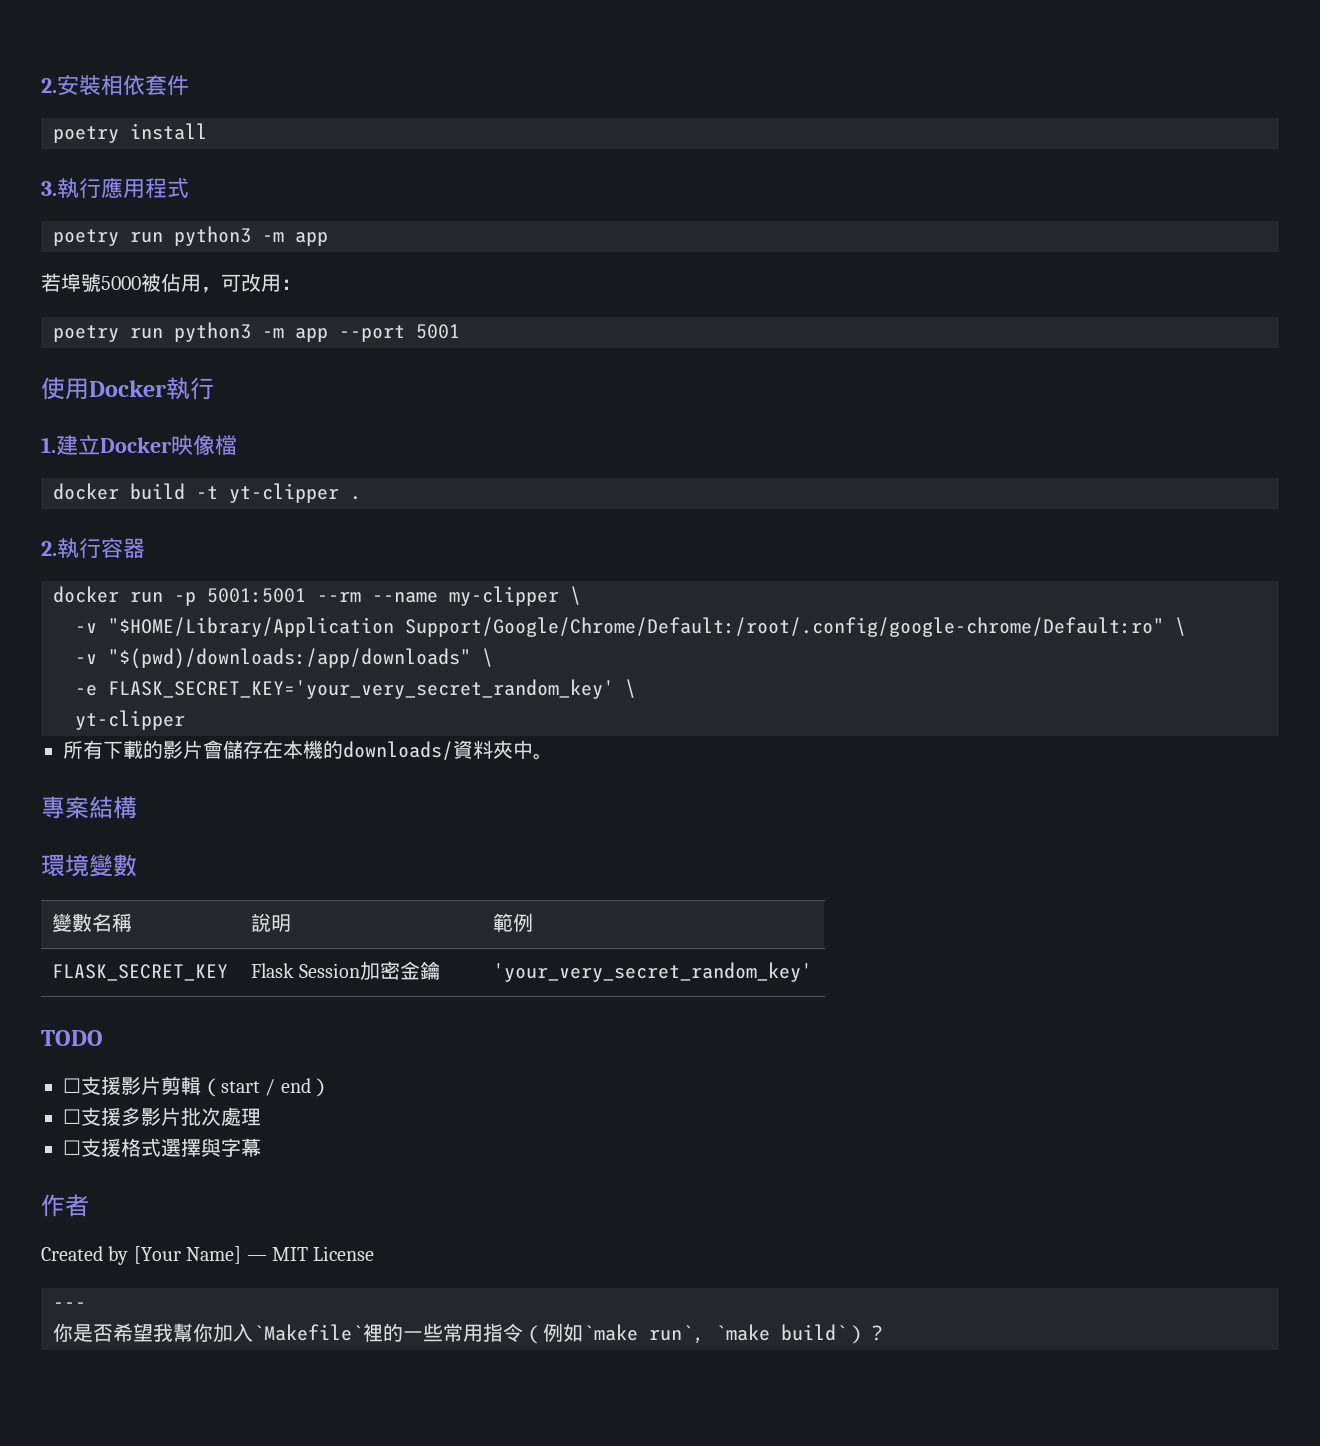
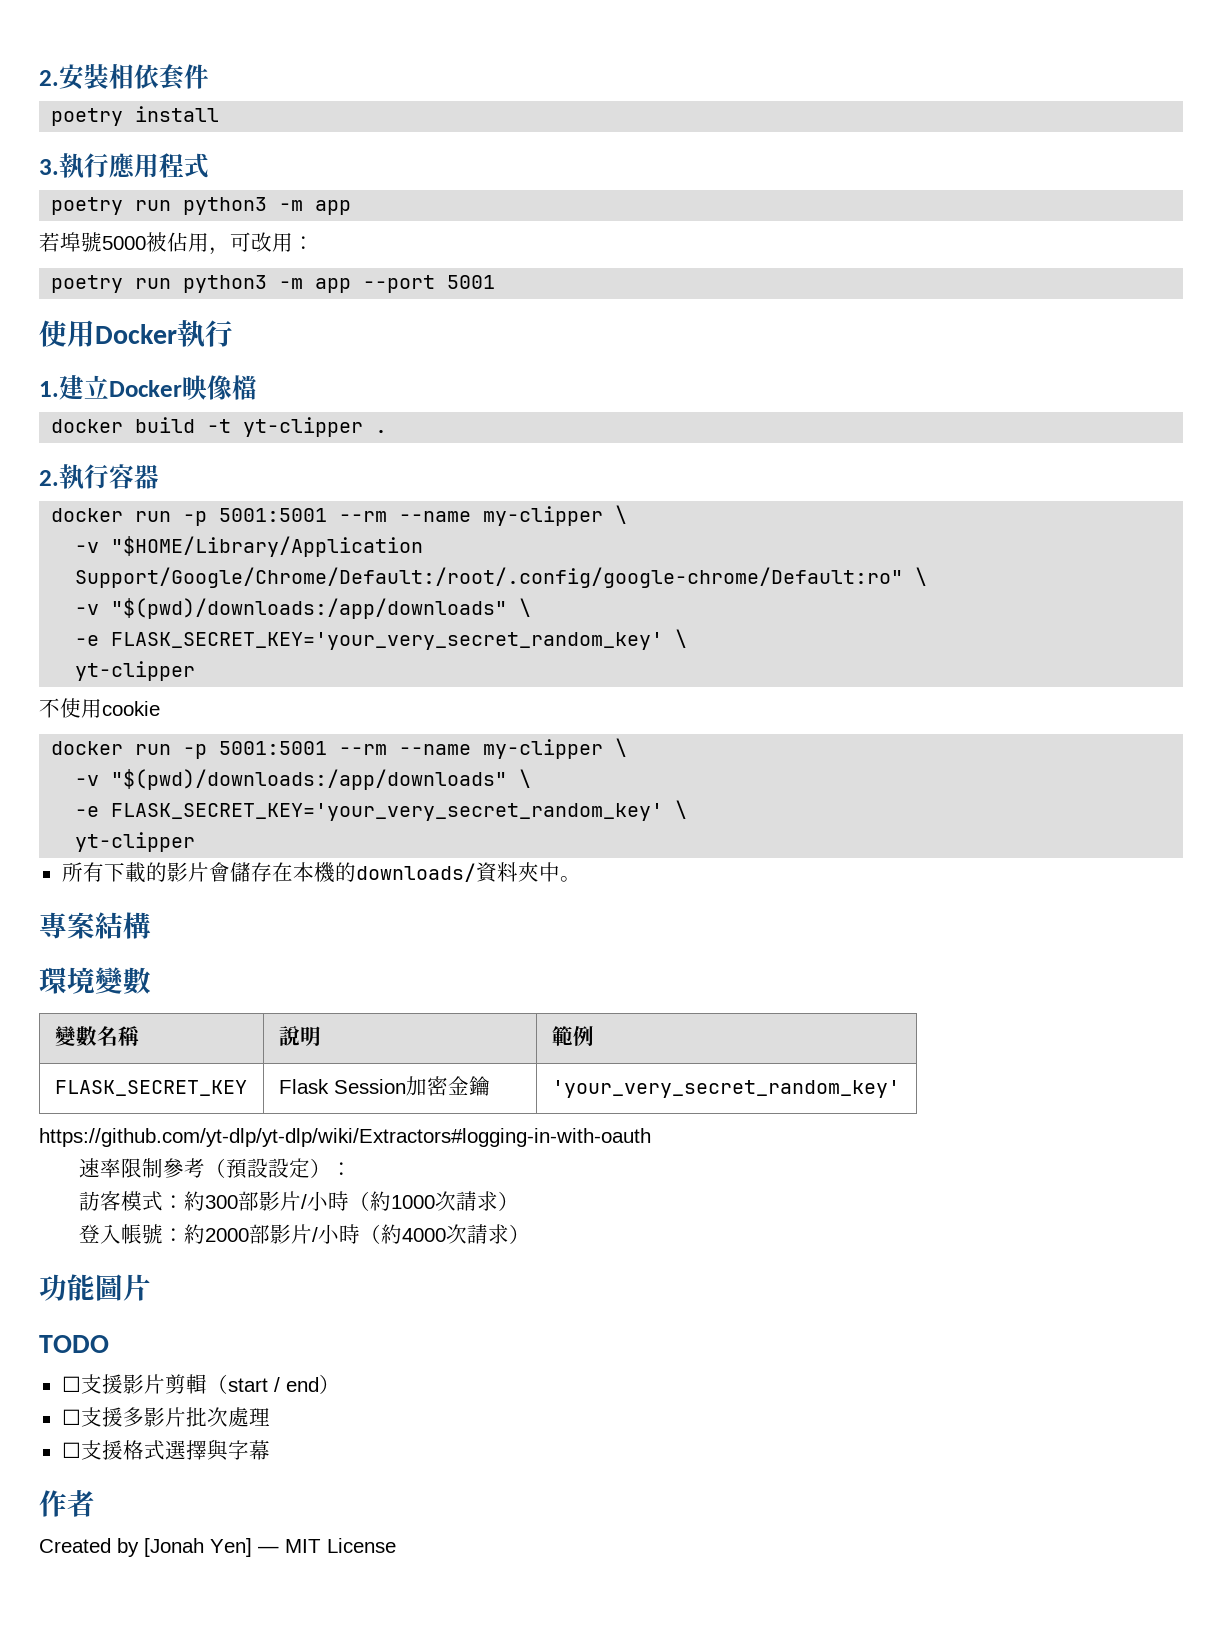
(185, 720) none -> [39,698,160,718] [51,738,628,759] [75,769,532,790] [75,800,688,821] [75,832,196,852] // 不使用cookie // docker run -p 5001:5001 --rm --name my-clipper \ // -v "$(pwd)/downloads:/app/downloads" \ // -e FLASK_SECRET_KEY='your_very_secret_random_key' \ // yt-clipper
(813, 972) none -> [39,1128,651,1147] [78,1158,352,1179] [78,1191,519,1211] [78,1224,530,1244] [39,1274,151,1301] // https://github.com/yt-dlp/yt-dlp/wiki/Extractors#logging-in-with-oauth // 速率限制參考（預設設定）： // 訪客模式：約300部影片/小時（約1000次請求） // 登入帳號：約2000部影片/小時（約4000次請求） // 功能圖片
[133,1246,242,1264] [Your Name] -> [144,1538,252,1557] [Jonah Yen]
[53,1302,86,1309] [53,1323,887,1344] // --- // 你是否希望我幫你加入`Makefile`裡的一些常用指令（例如`make run`, `make build`）？ -> (396, 1545) none

